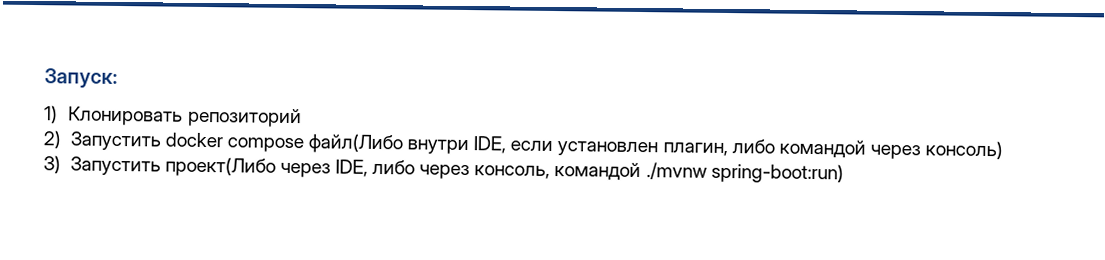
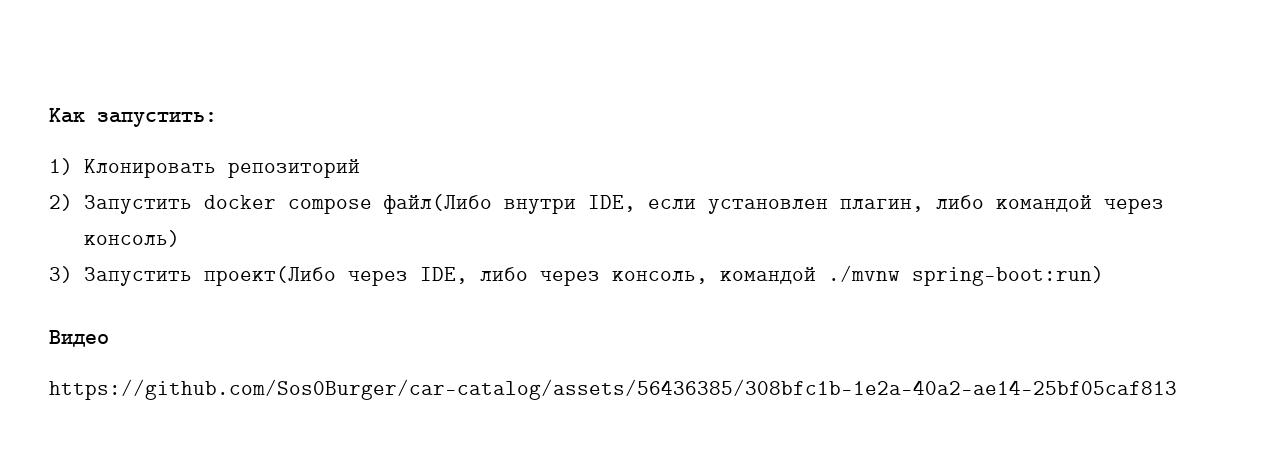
[44,68,118,89] Запуск: -> [49,108,217,127] Как запустить:
(844, 173) none -> [49,330,109,347] [49,379,1177,400] // Видео // https://github.com/Sos0Burger/car-catalog/assets/56436385/308bfc1b-1e2a-40a2-ae14-25bf05caf813

